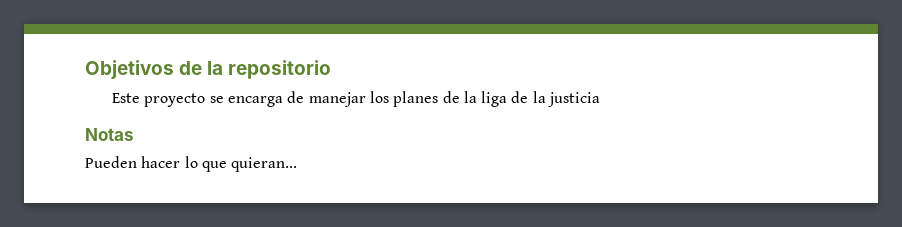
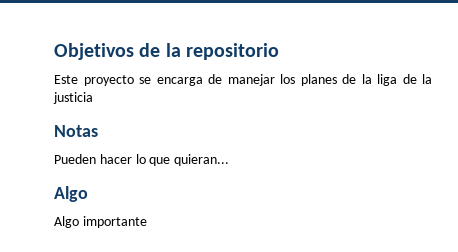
(298, 164) none -> [54,186,88,202] [54,216,147,228] // Algo // Algo importante

